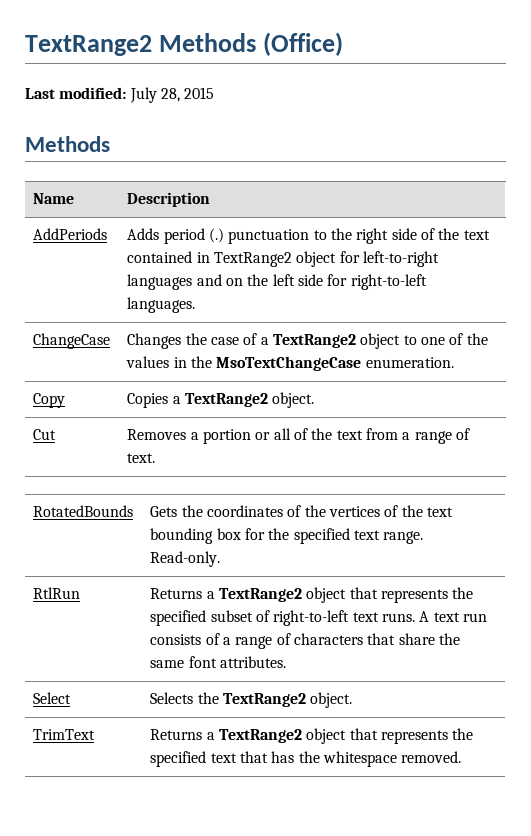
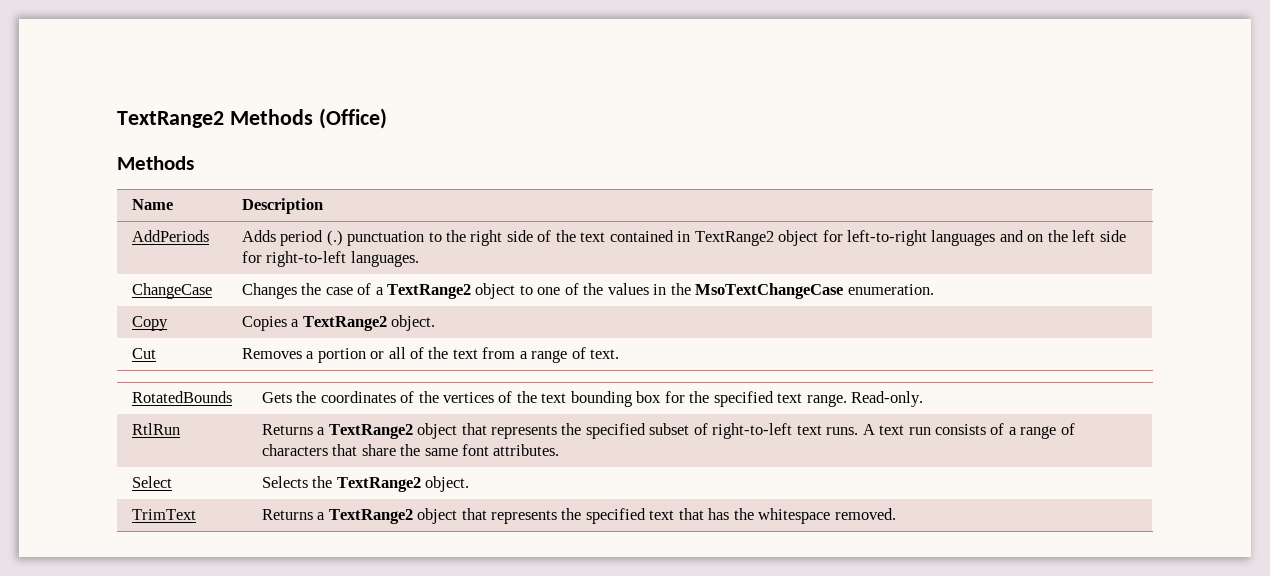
[25,87,215,103] // Last modified: July 28, 2015 -> (387, 118) none

